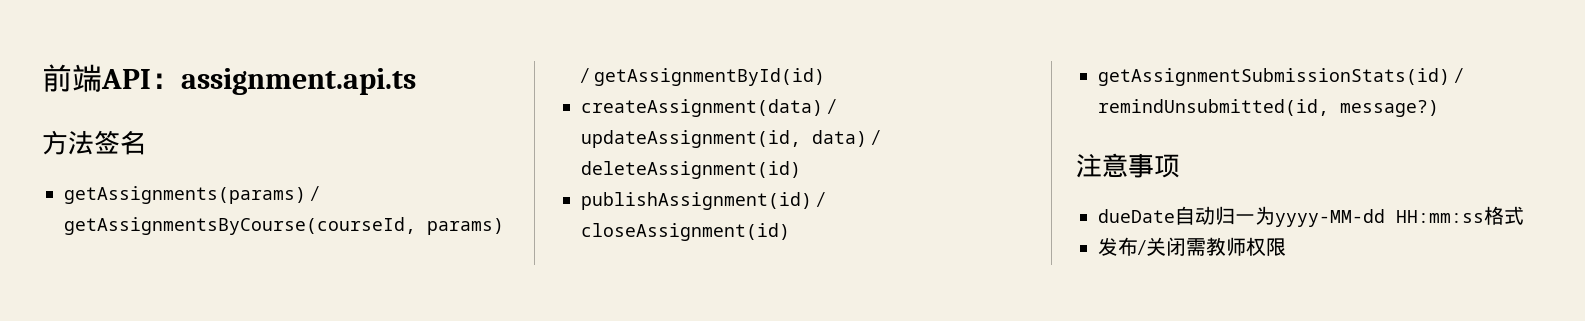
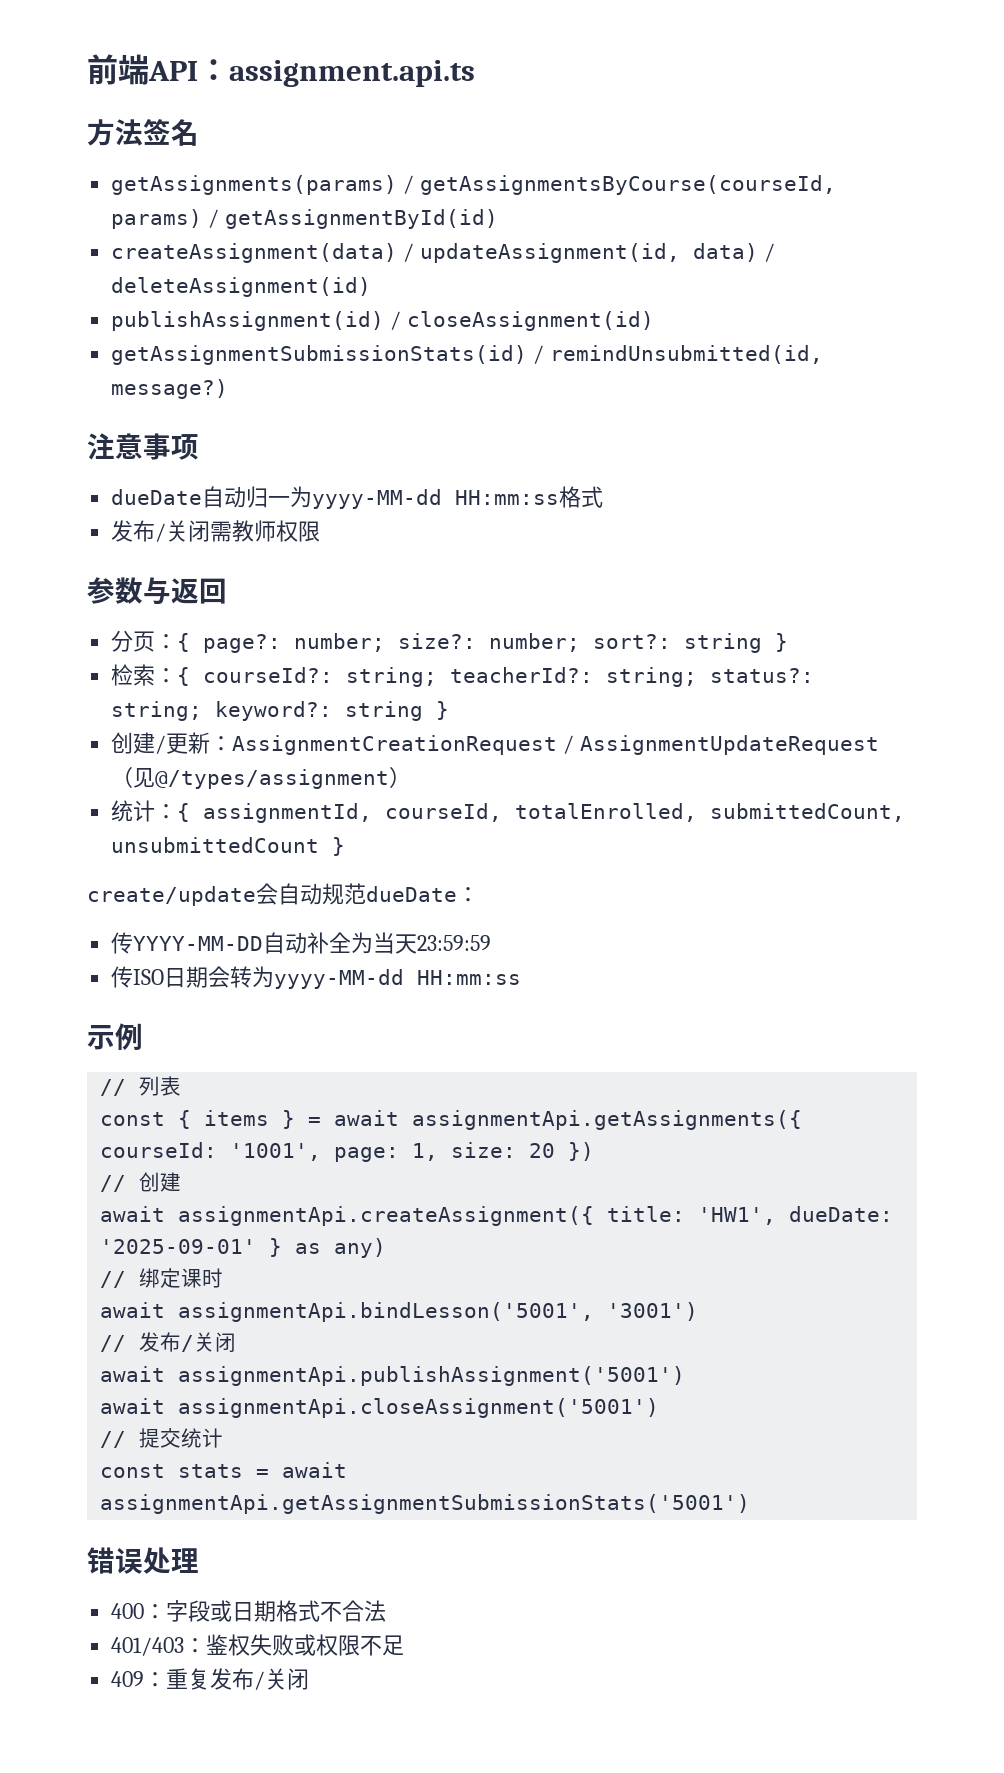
(1286, 247) none -> [87,577,227,605] [111,630,789,653] [111,664,815,687] [111,701,450,721] [111,732,880,755] [111,767,412,789] [111,800,906,823] [111,837,346,856] [87,883,479,906] [111,932,492,954] [111,966,522,989] [87,1023,143,1050] [100,1076,182,1096] [100,1110,803,1130] [100,1142,595,1162] [100,1172,182,1192] [100,1206,894,1226] [100,1238,387,1258] [100,1268,224,1288] [100,1302,699,1322] [100,1332,237,1353] [100,1366,686,1386] [100,1398,660,1418] [100,1428,224,1448] [100,1462,348,1478] [100,1494,751,1514] [87,1547,199,1574] [111,1600,387,1622] [111,1634,405,1656] [111,1668,310,1690] // 参数与返回 // 分页：{ page?: number; size?: number; sort?: string } // 检索：{ courseId?: string; teacherId?: string; status?: string; keyword?: string } // 创建/更新：AssignmentCreationRequest / AssignmentUpdateRequest（见@/types/assignment） // 统计：{ assignmentId, courseId, totalEnrolled, submittedCount, unsubmittedCount } // create/update会自动规范dueDate： // 传YYYY-MM-DD自动补全为当天23:59:59 // 传ISO日期会转为yyyy-MM-dd HH:mm:ss // 示例 // // 列表 // const { items } = await assignmentApi.getAssignments({ courseId: '1001', page: 1, size: 20 }) // // 创建 // await assignmentApi.createAssignment({ title: 'HW1', dueDate: '2025-09-01' } as any) // // 绑定课时 // await assignmentApi.bindLesson('5001', '3001') // // 发布/关闭 // await assignmentApi.publishAssignment('5001') // await assignmentApi.closeAssignment('5001') // // 提交统计 // const stats = await assignmentApi.getAssignmentSubmissionStats('5001') // 错误处理 // 400：字段或日期格式不合法 // 401/403：鉴权失败或权限不足 // 409：重复发布/关闭

